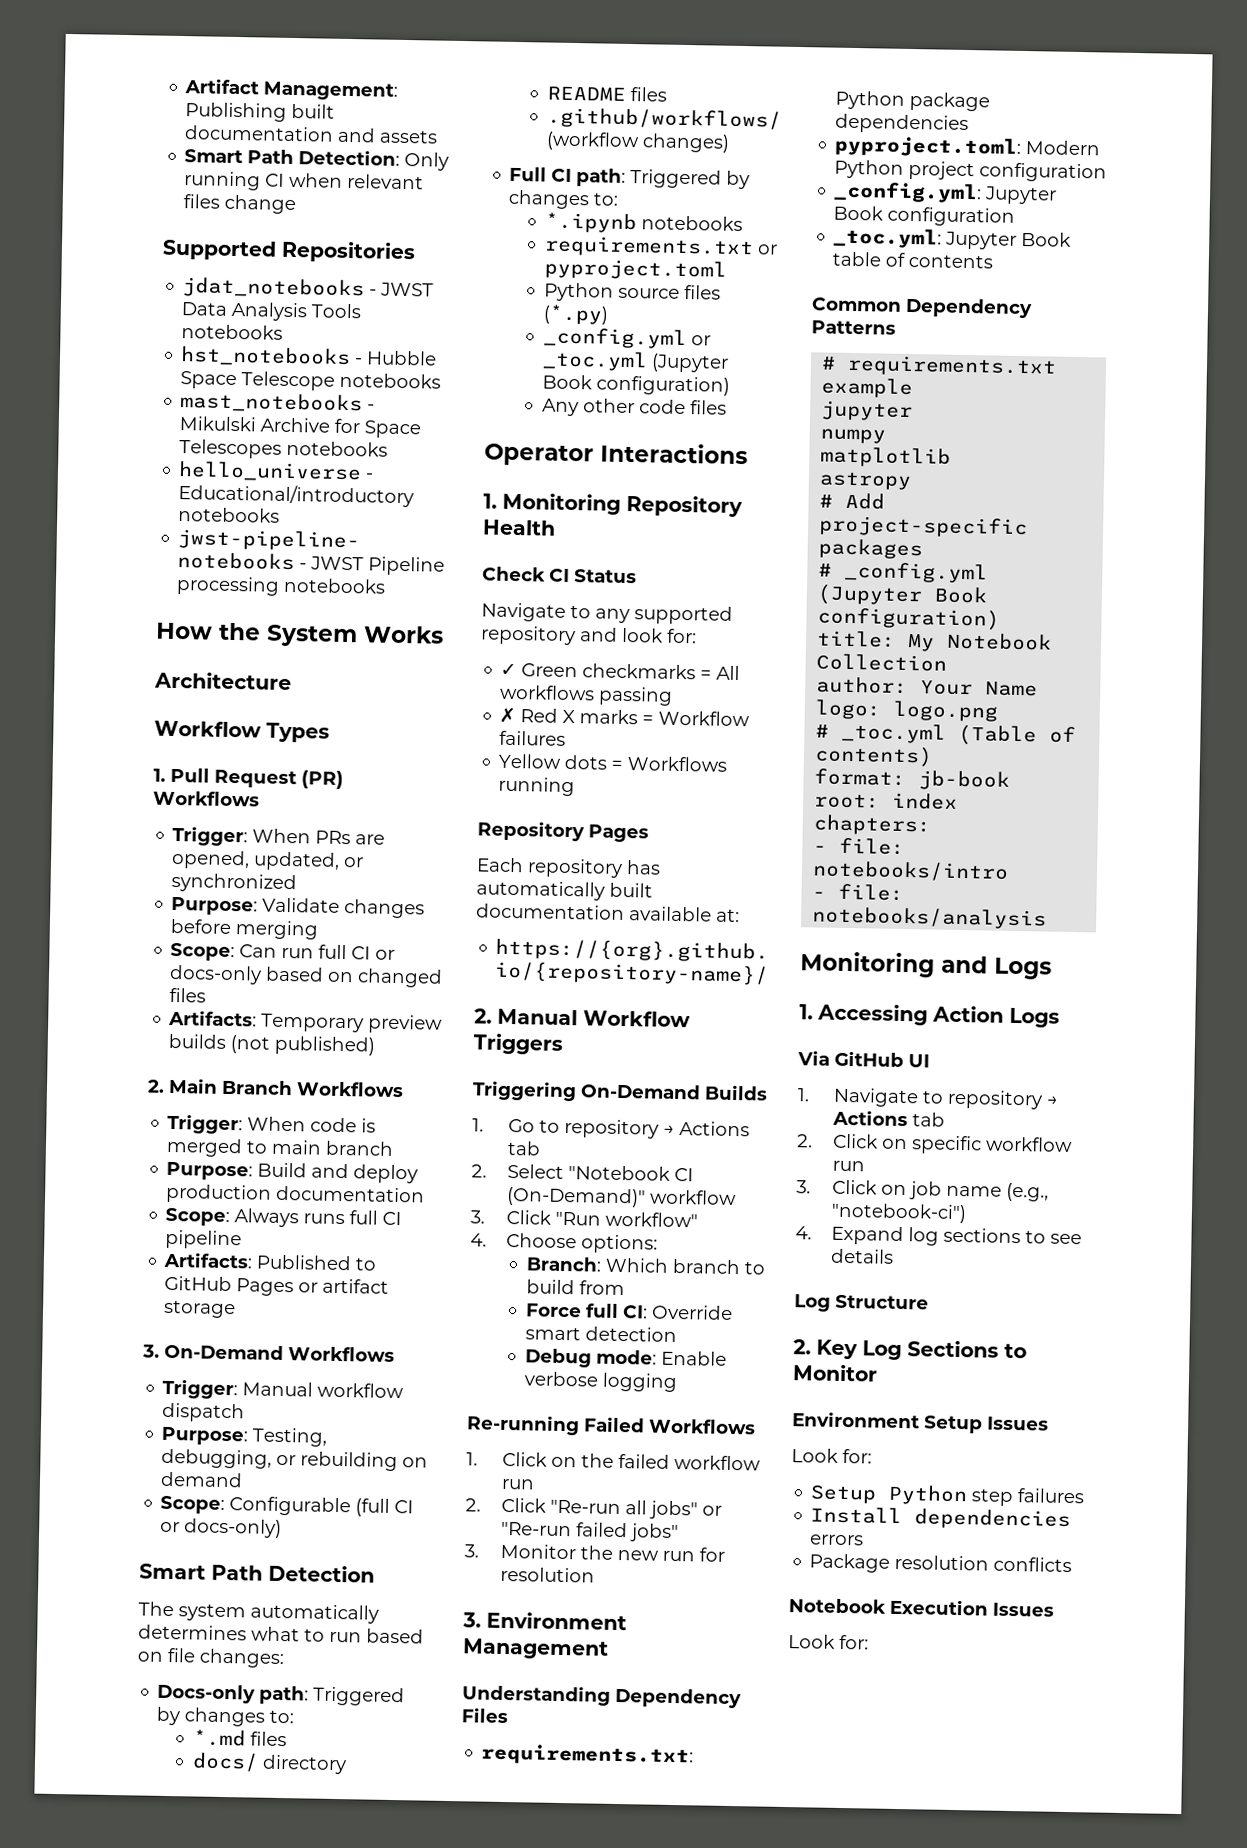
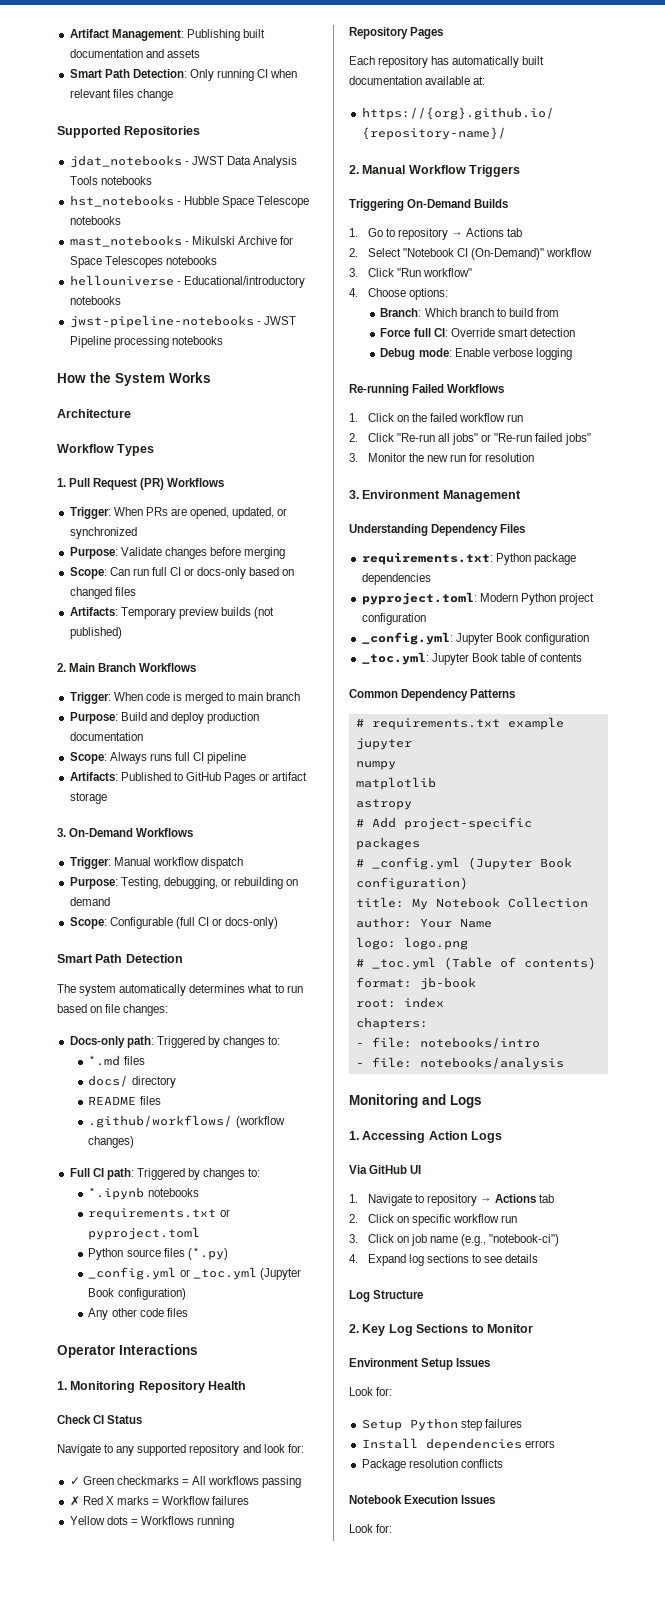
[178,461,363,483] hello_universe -> [69,275,174,286] hellouniverse

